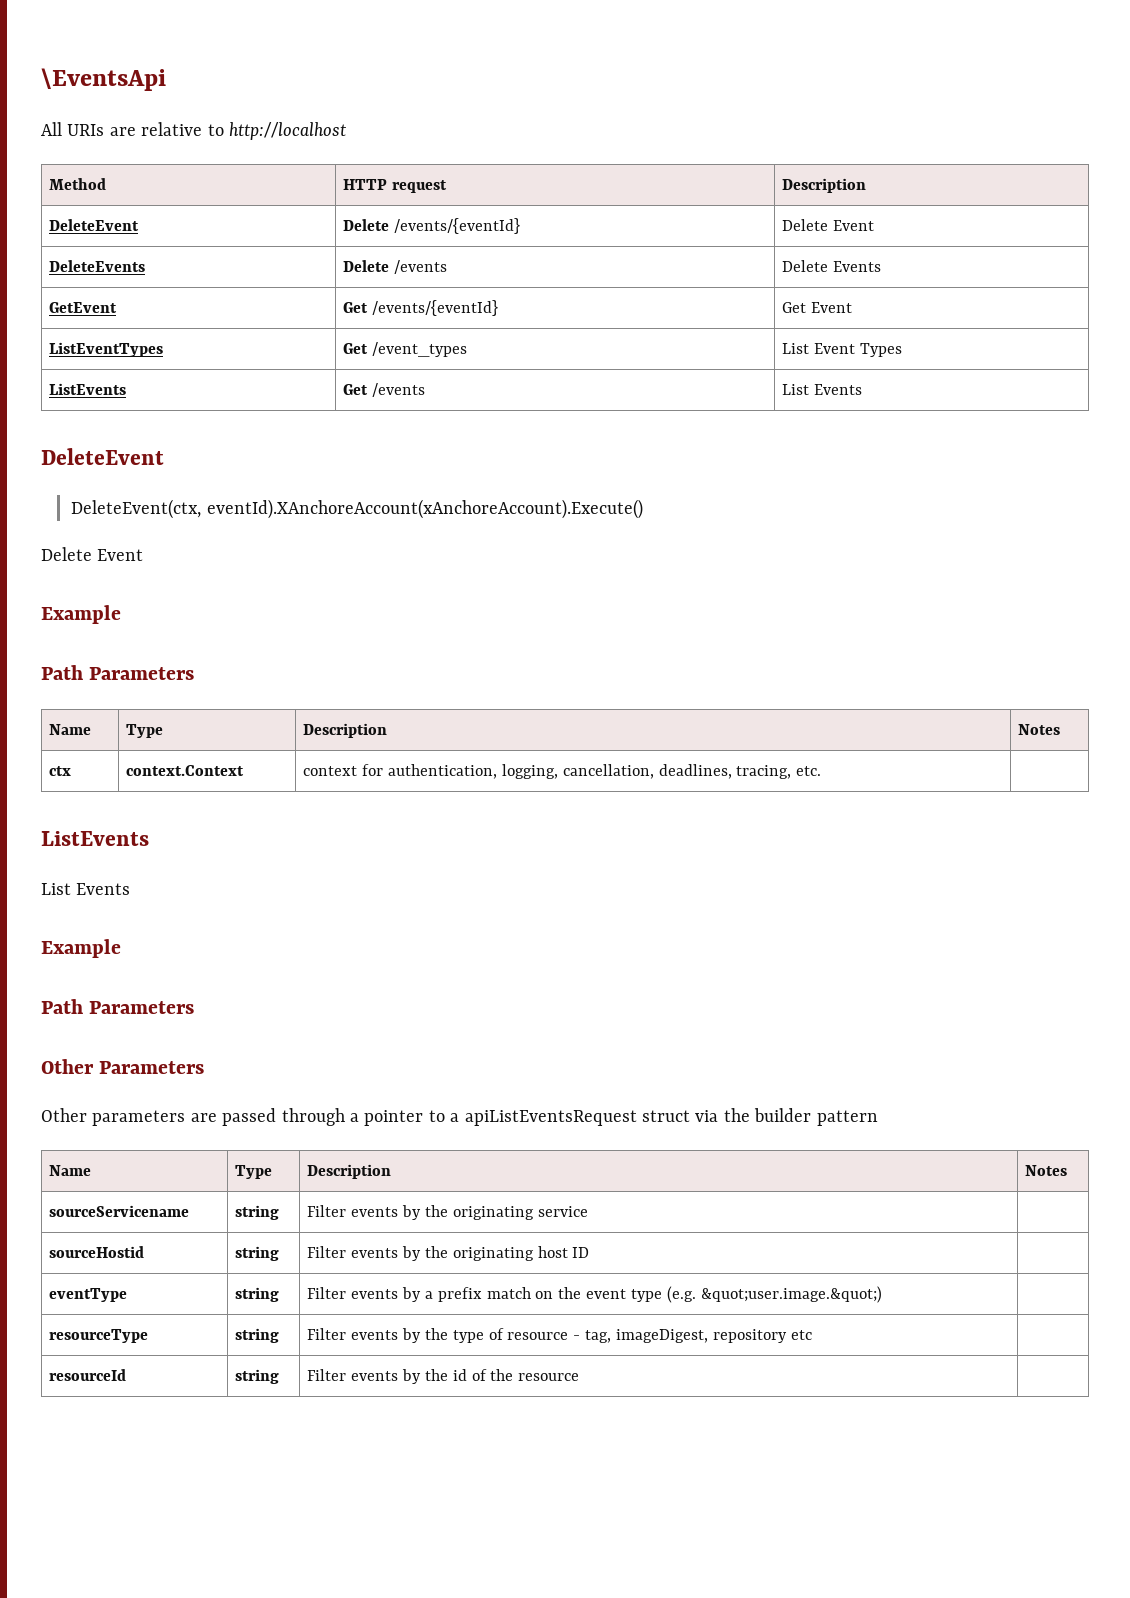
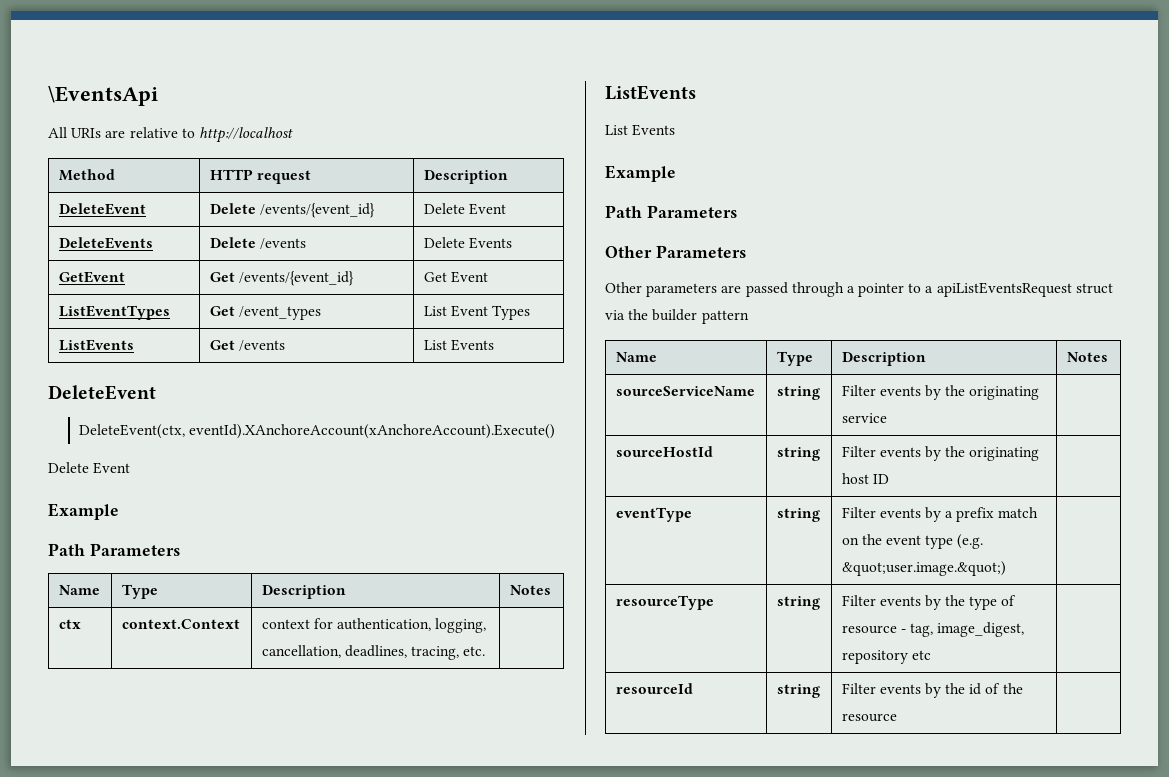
[394,218,521,234] /events/{eventId} -> [259,203,375,218] /events/{event_id}
[372,300,499,316] /events/{eventId} -> [238,271,354,286] /events/{event_id}
[49,1205,190,1217] sourceServicename -> [615,386,755,396] sourceServiceName
[49,1246,145,1258] sourceHostid -> [615,446,713,457] sourceHostId
[615,1329,708,1343] imageDigest, -> [937,622,1025,637] image_digest,

